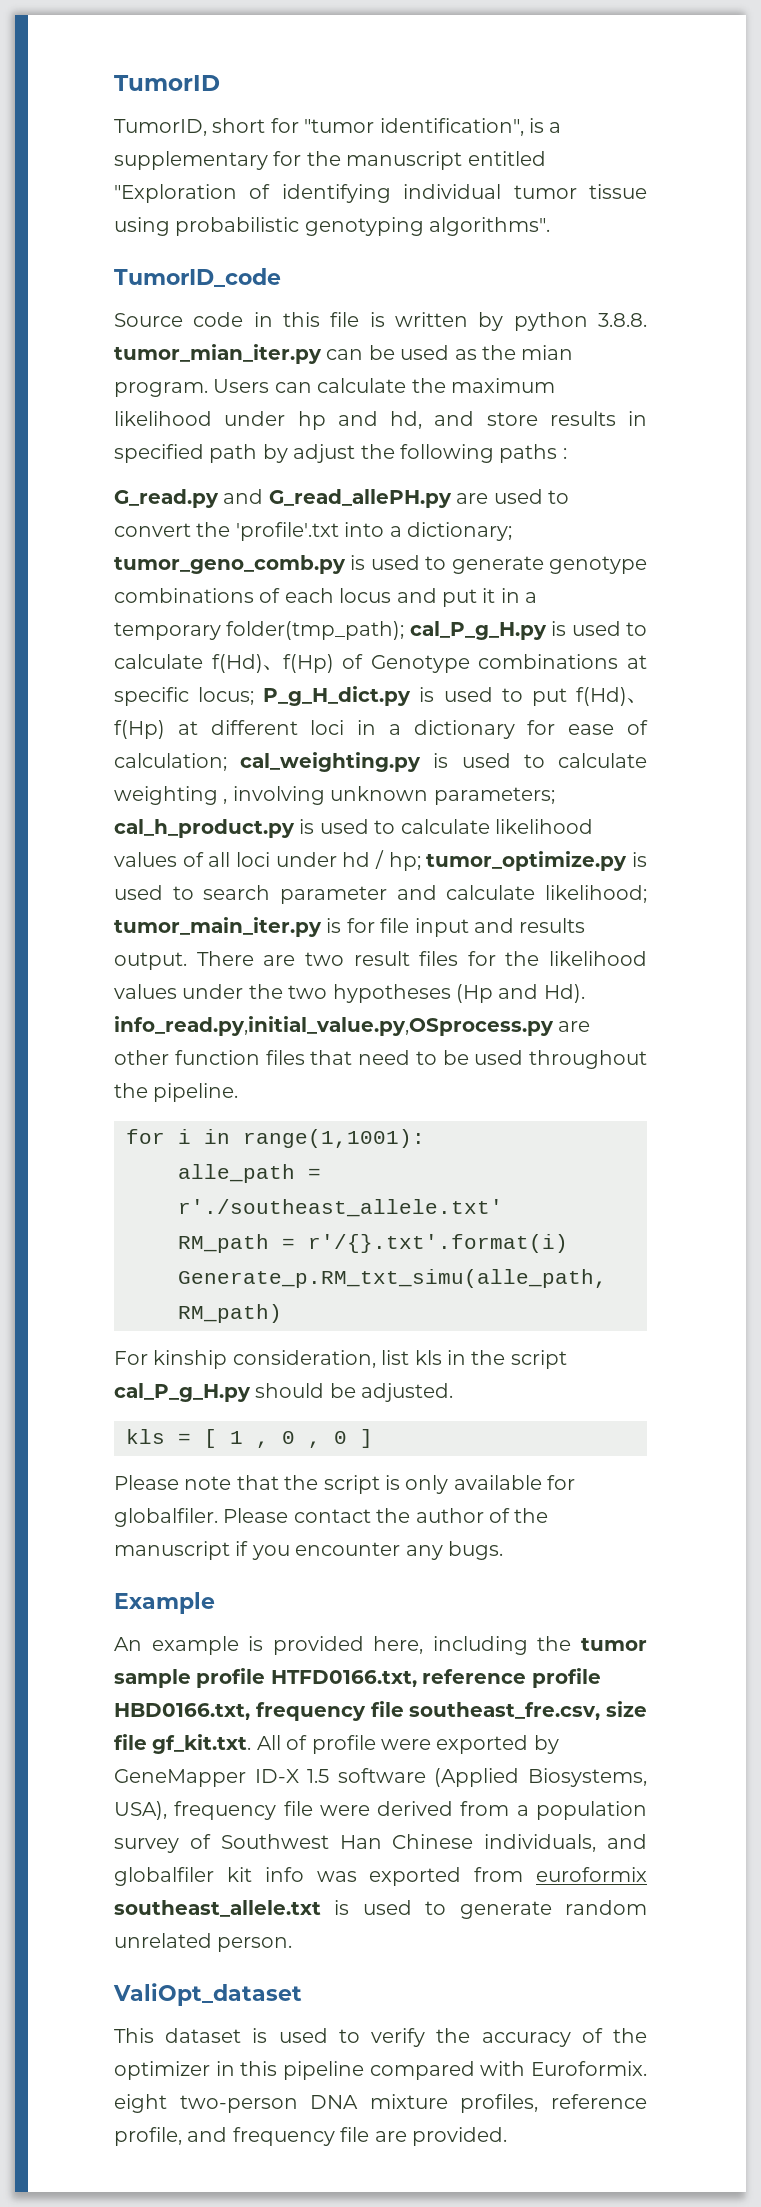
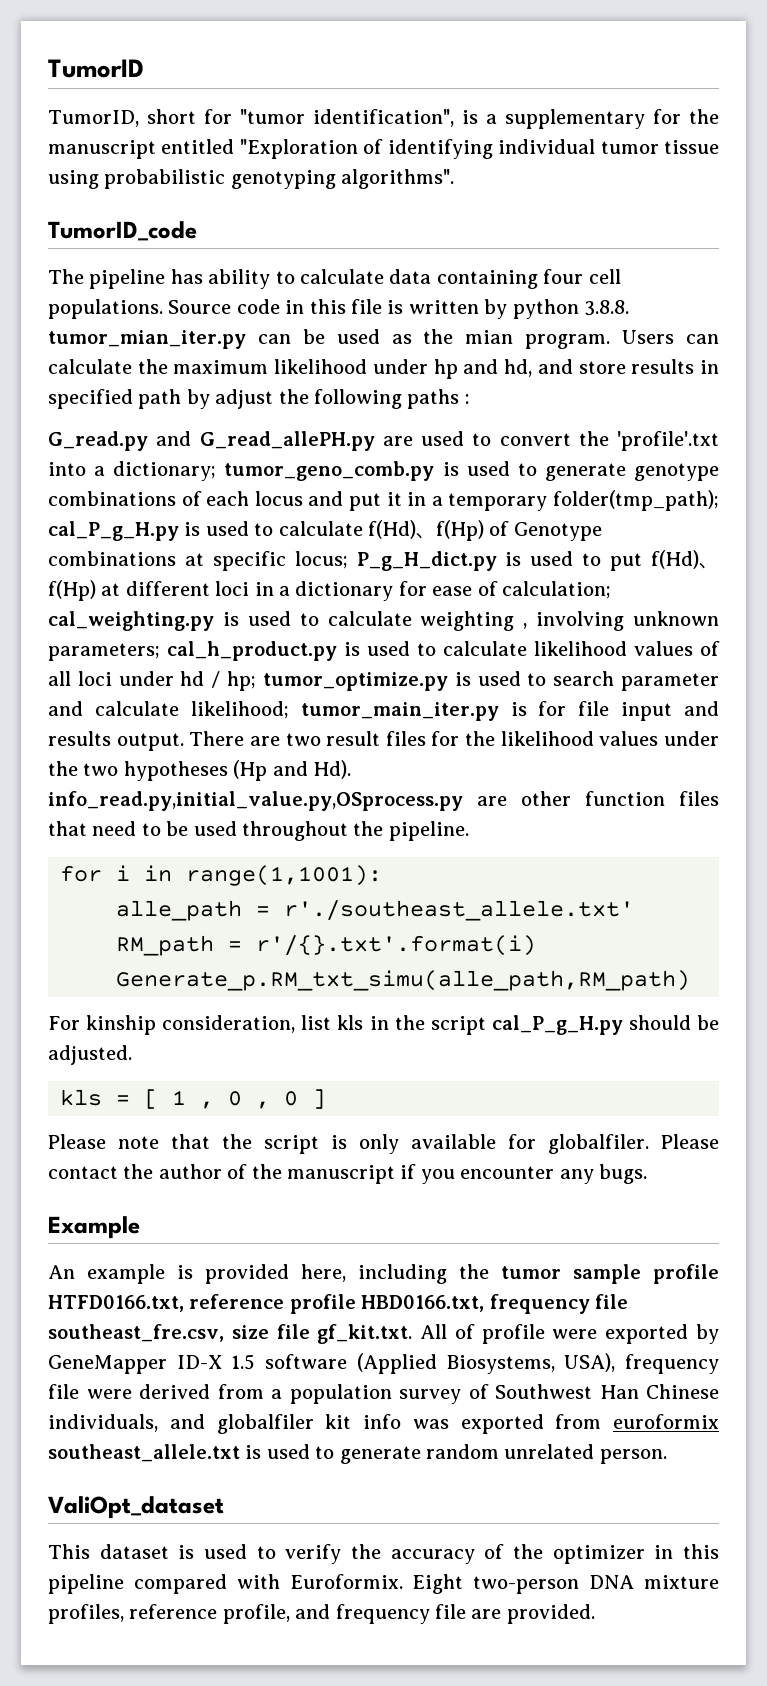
(281, 277) none -> [48,269,621,289] [48,299,163,319] The pipeline has ability to calculate data containing four cell populations.
[114,2094,167,2113] eight -> [412,1574,464,1594] Eight

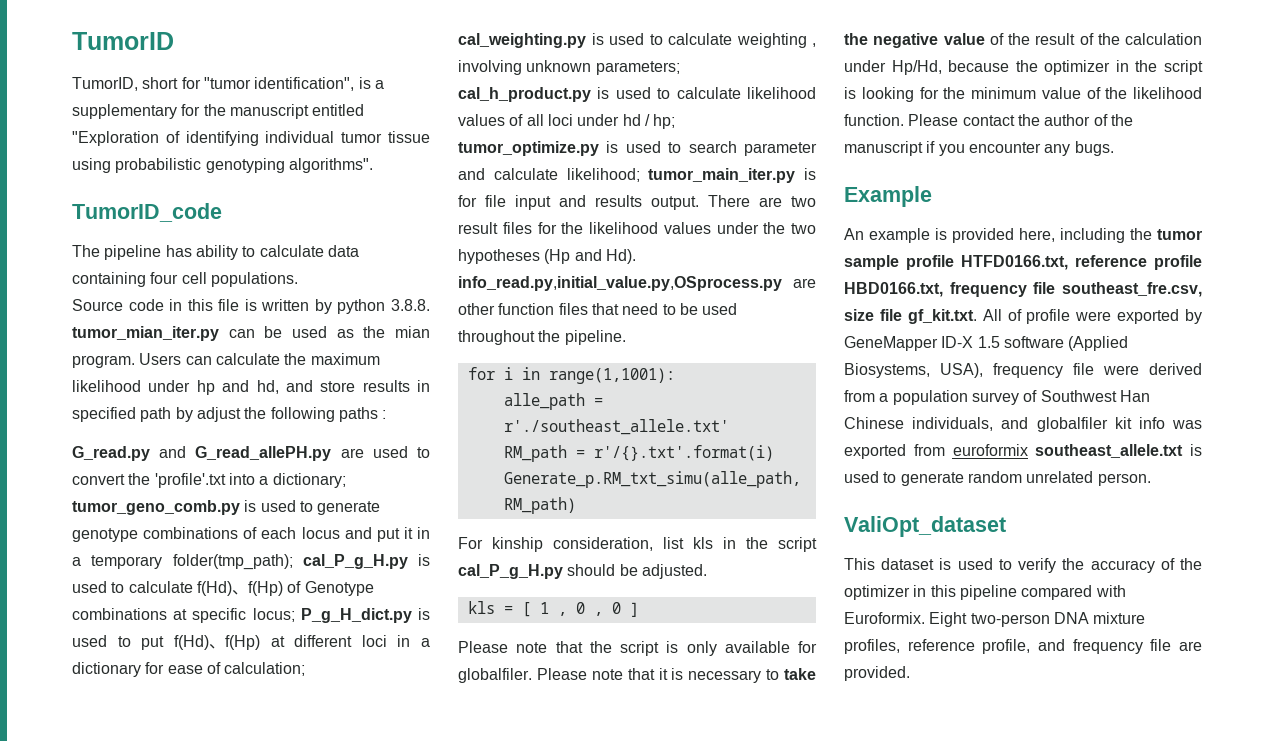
(163, 309) none -> (298, 279) //
(719, 1141) none -> [591,668,816,683] [844,33,1202,48] [844,60,1203,75] [844,87,1202,102] [844,114,959,126] note that it is necessary to take the negative value of the result of the calculation under Hp/Hd, because the optimizer in the script is looking for the minimum value of the likelihood function. Please

